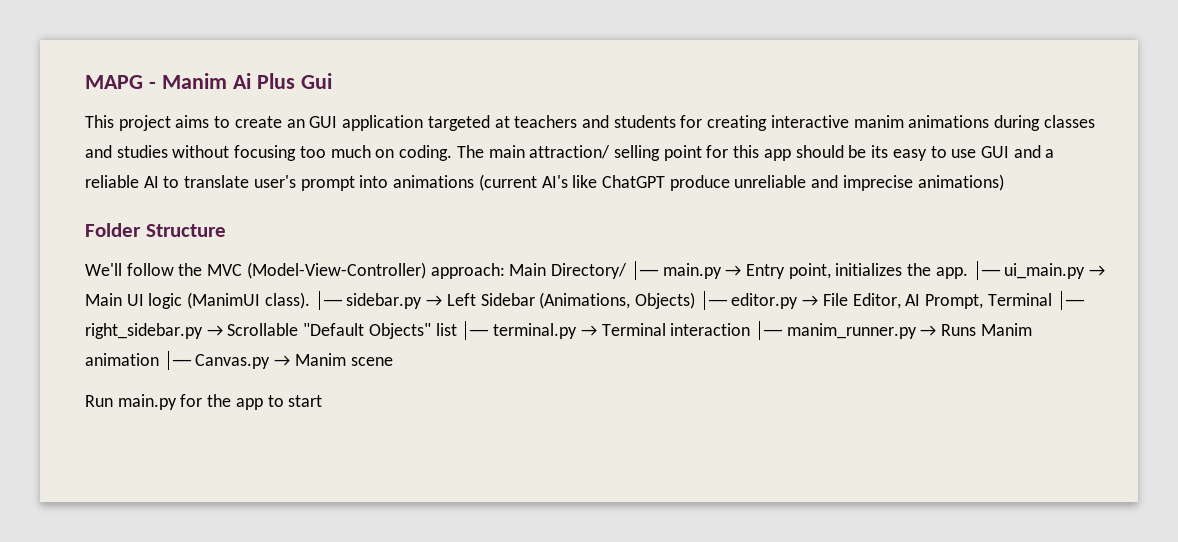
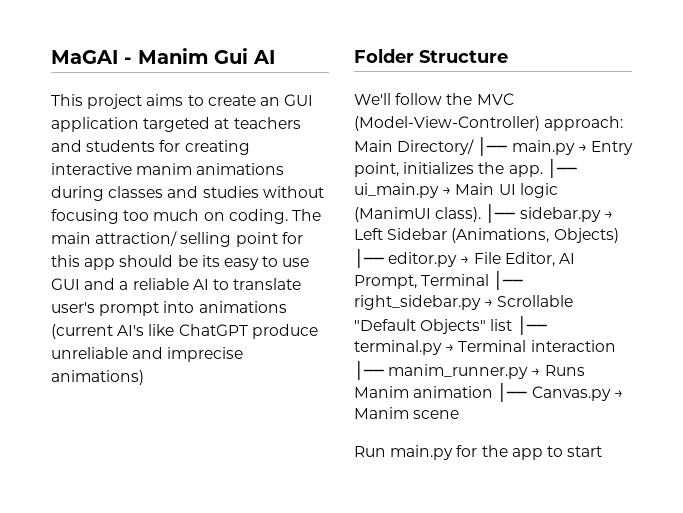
[85,75,143,89] MAPG -> [51,50,118,64] MaGAI
[232,73,295,89] Ai Plus -> (208, 56) none
(332, 81) none -> [253,50,275,64] AI

